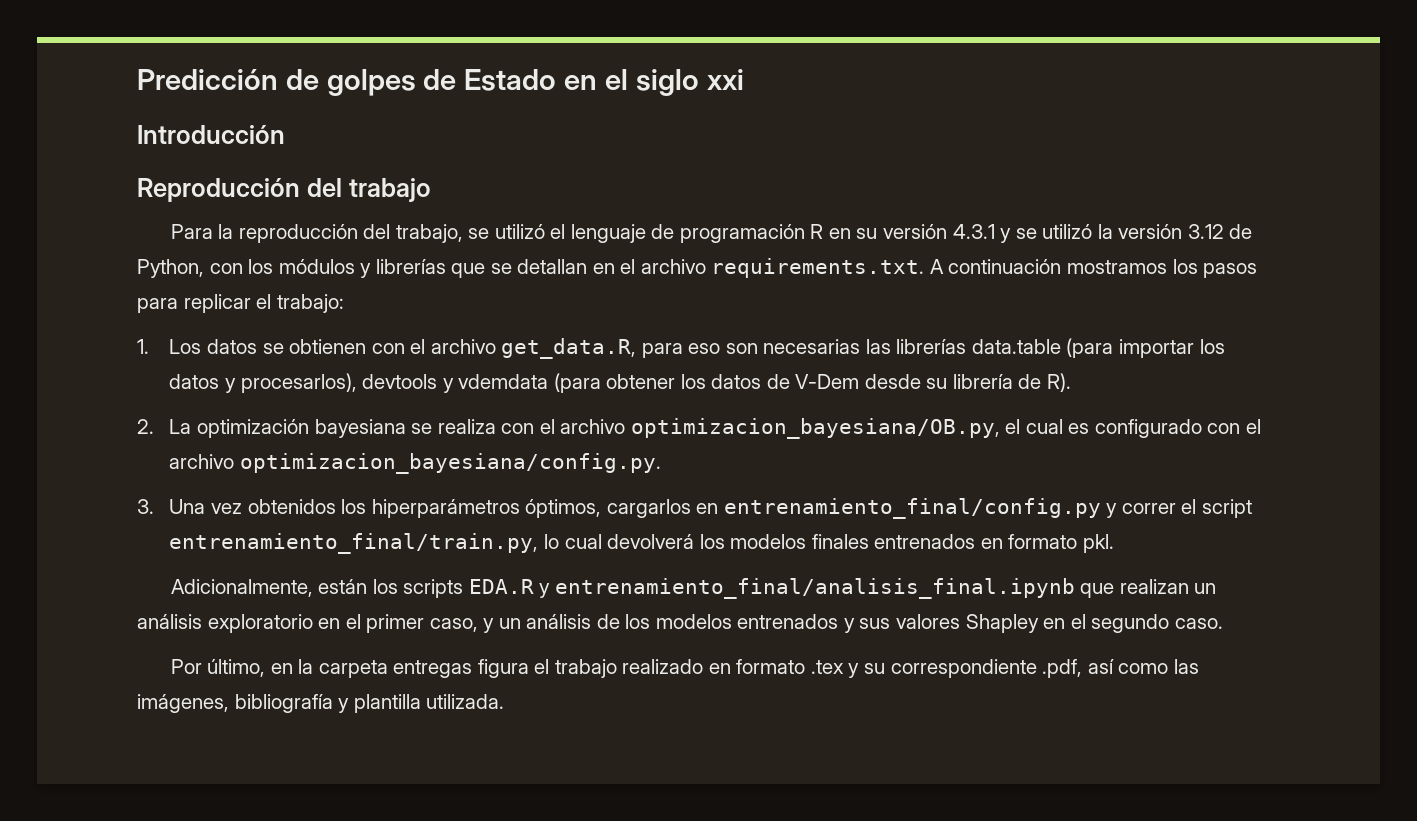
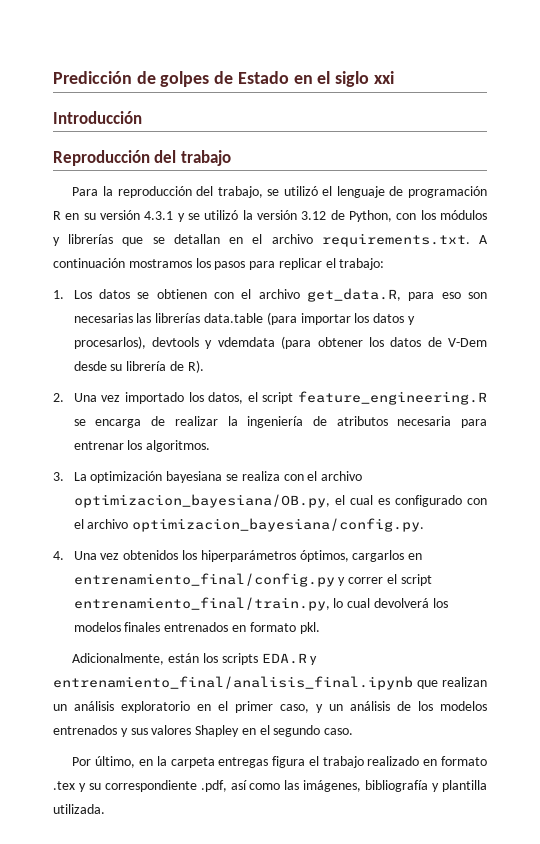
(154, 426) none -> [73,391,487,405] [73,416,488,428] [73,440,211,452] [53,472,64,481] Una vez importado los datos, el script feature_engineering.R se encarga de realizar la ingeniería de atributos necesaria para entrenar los algoritmos. // 3.
[137,499,154,514] 3. -> [53,551,64,560] 4.

